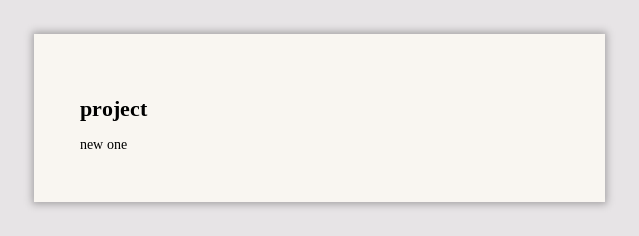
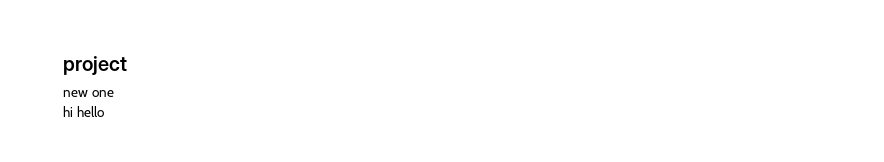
(127, 145) none -> [63,106,104,117] // hi hello

